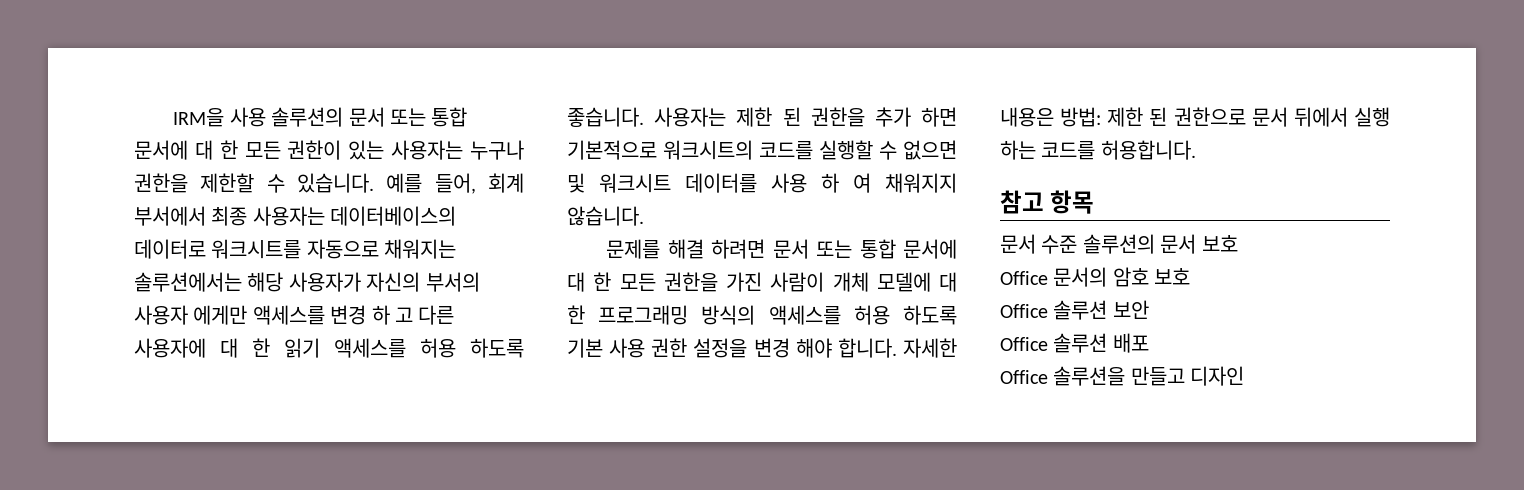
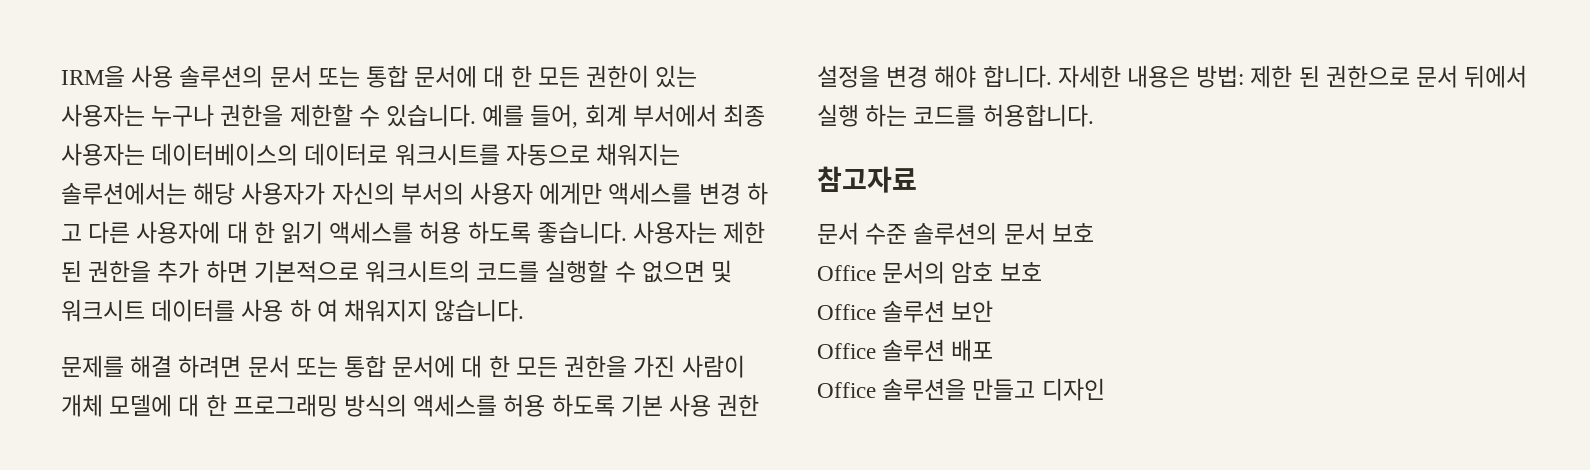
[1000,190,1095,214] 참고 항목 -> [817,166,917,193] 참고자료

